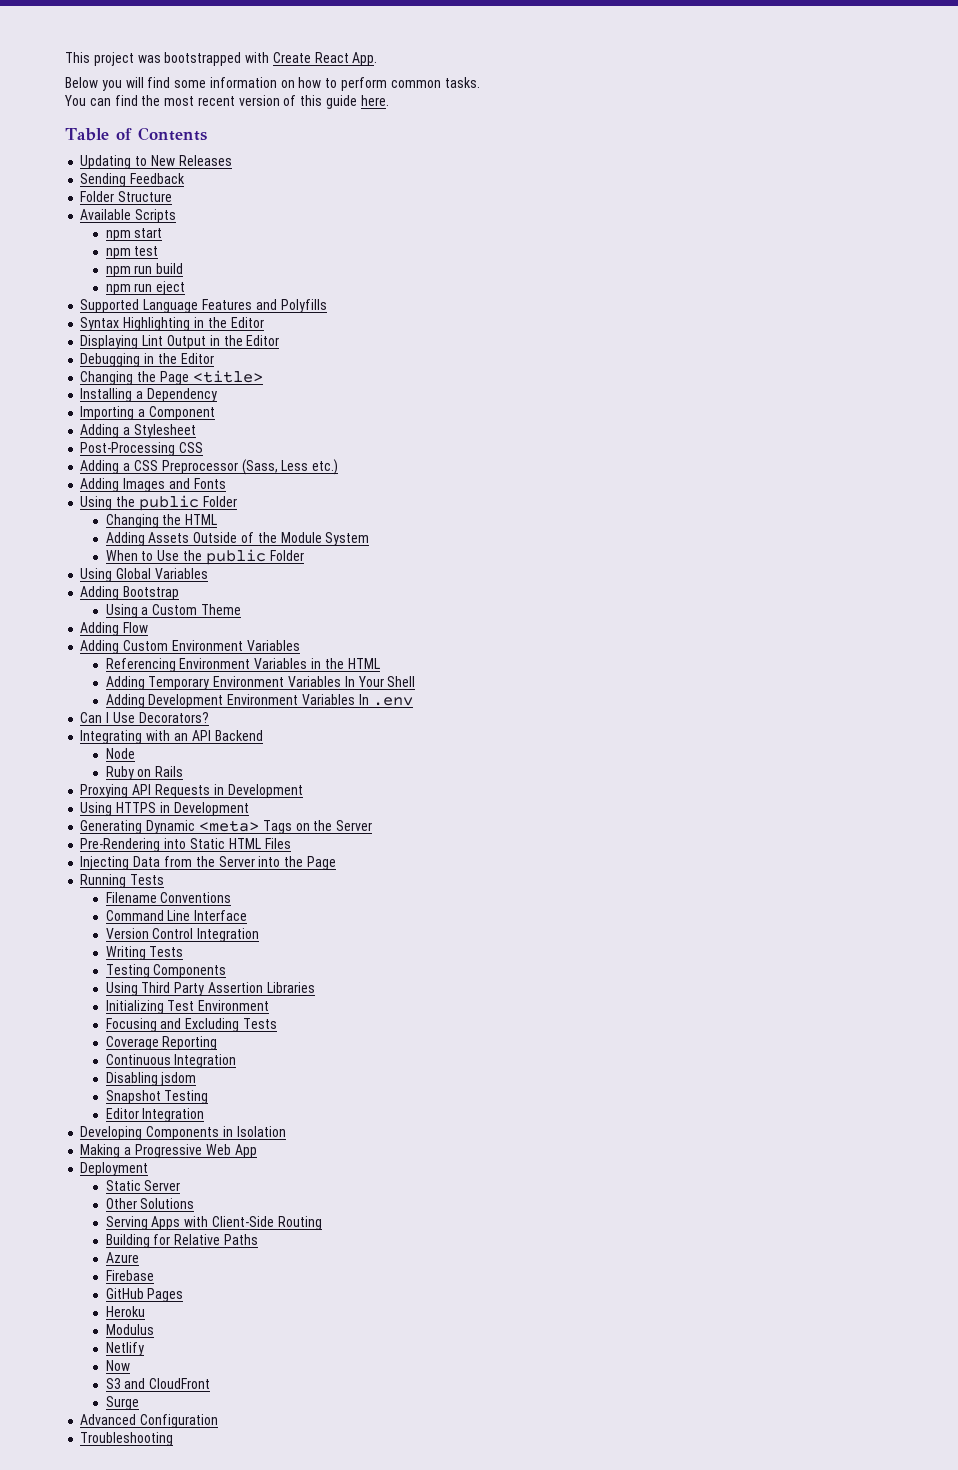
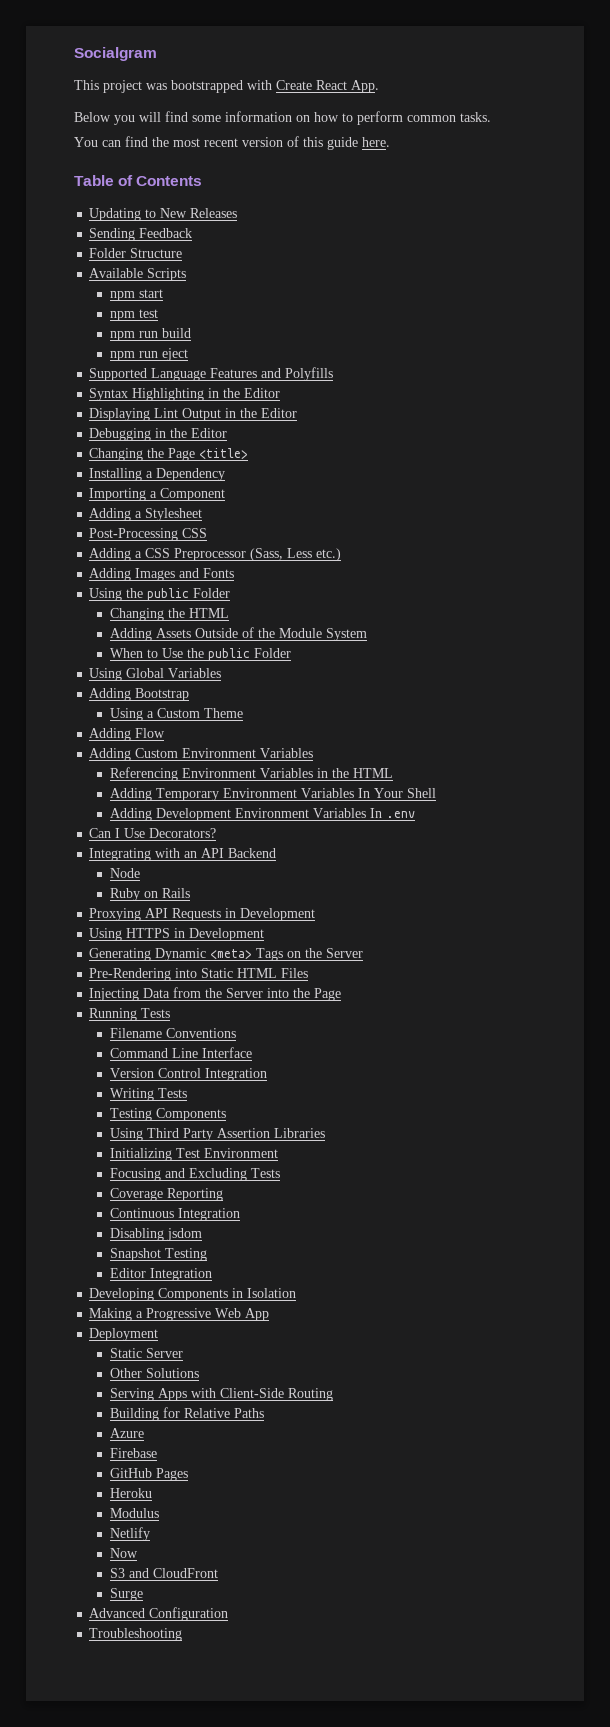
(65, 57) none -> [74,47,157,61] Socialgram //

